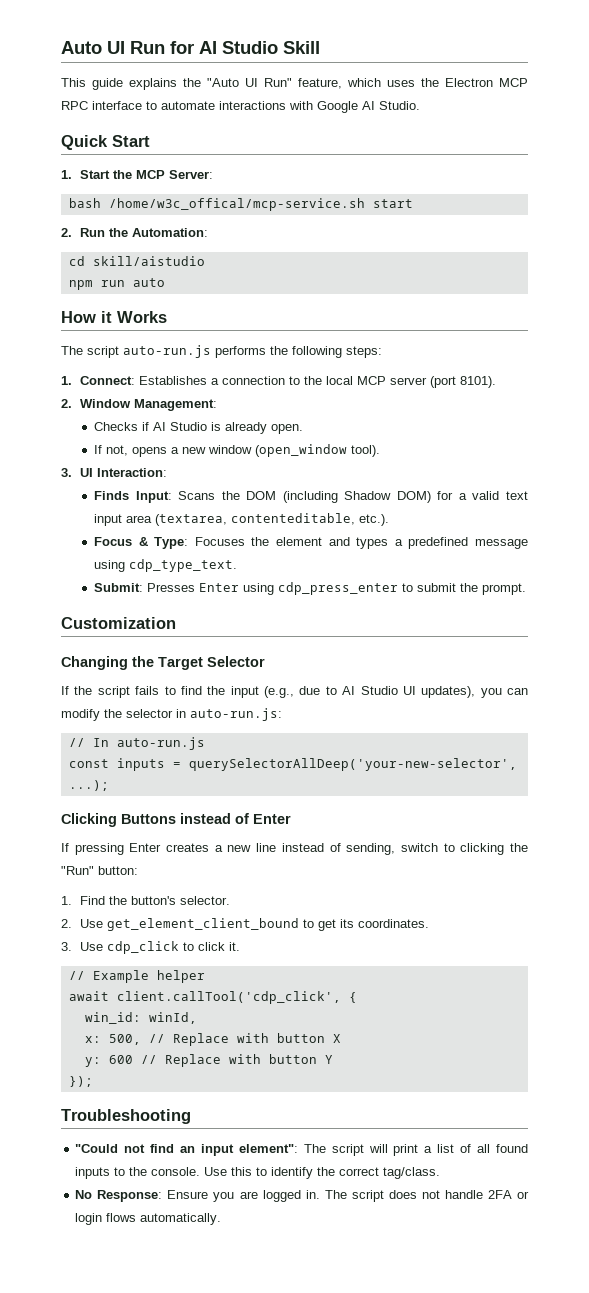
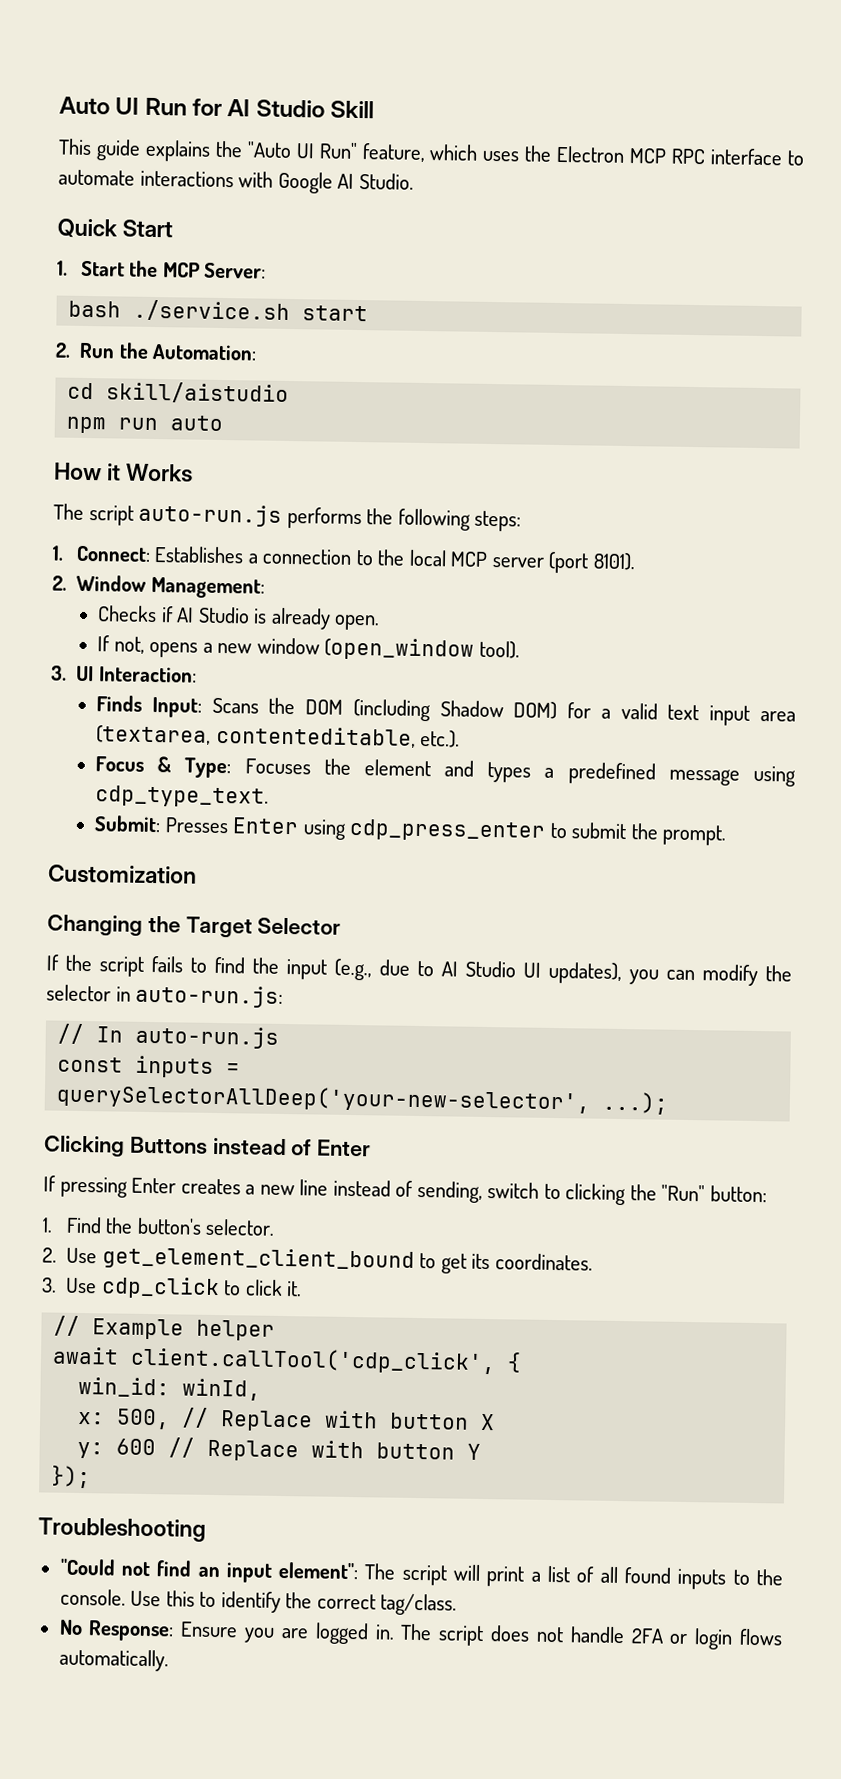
[108,198,365,211] /home/w3c_offical/mcp-service.sh -> [133,299,291,323] ./service.sh

